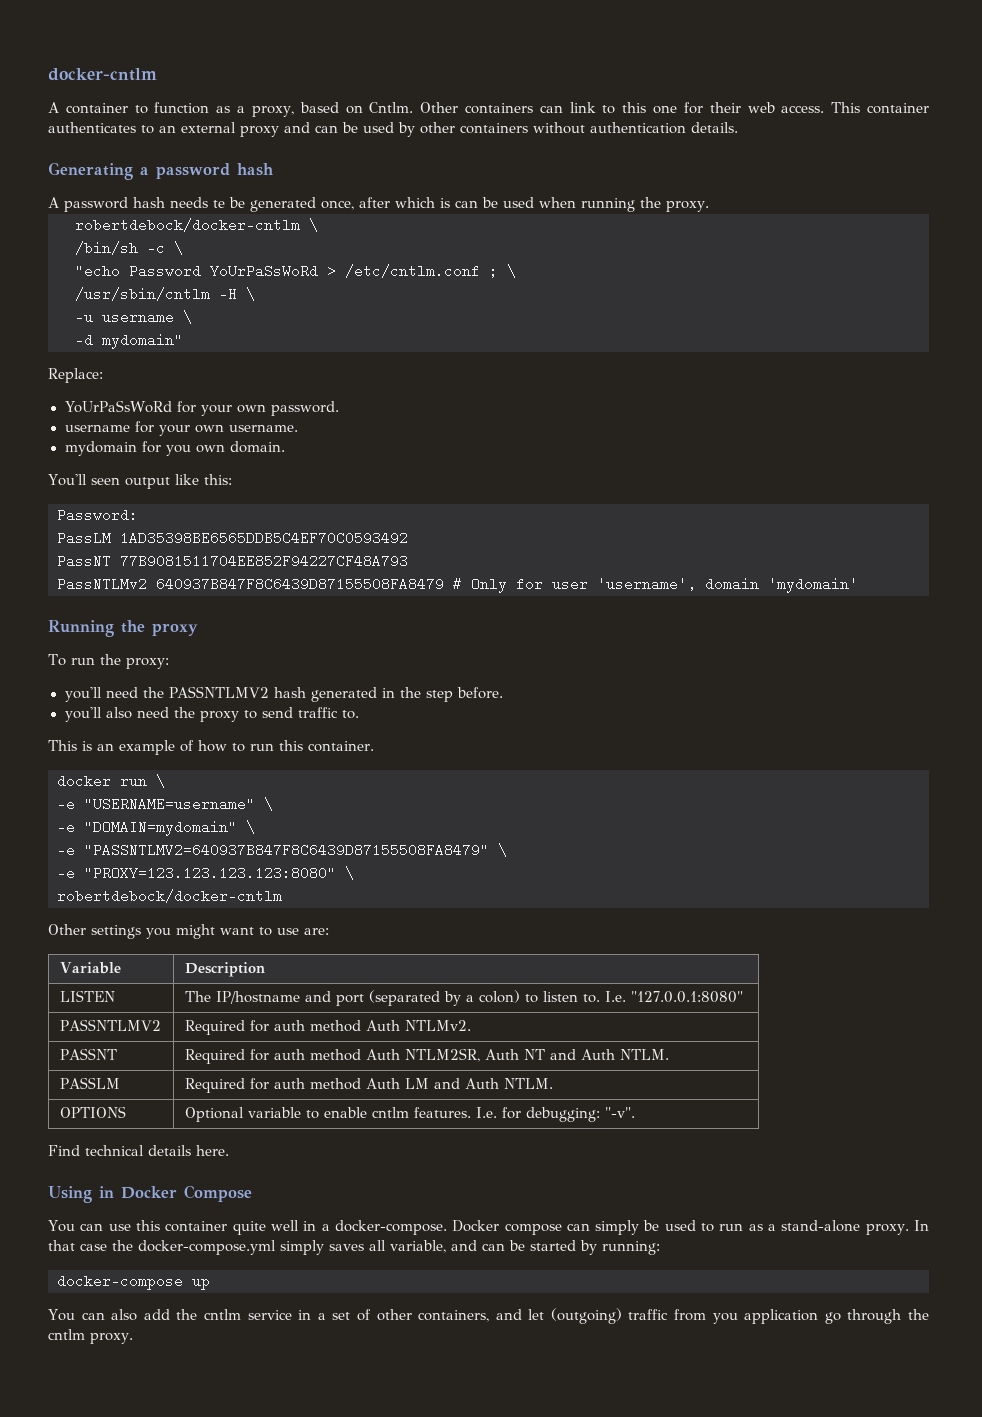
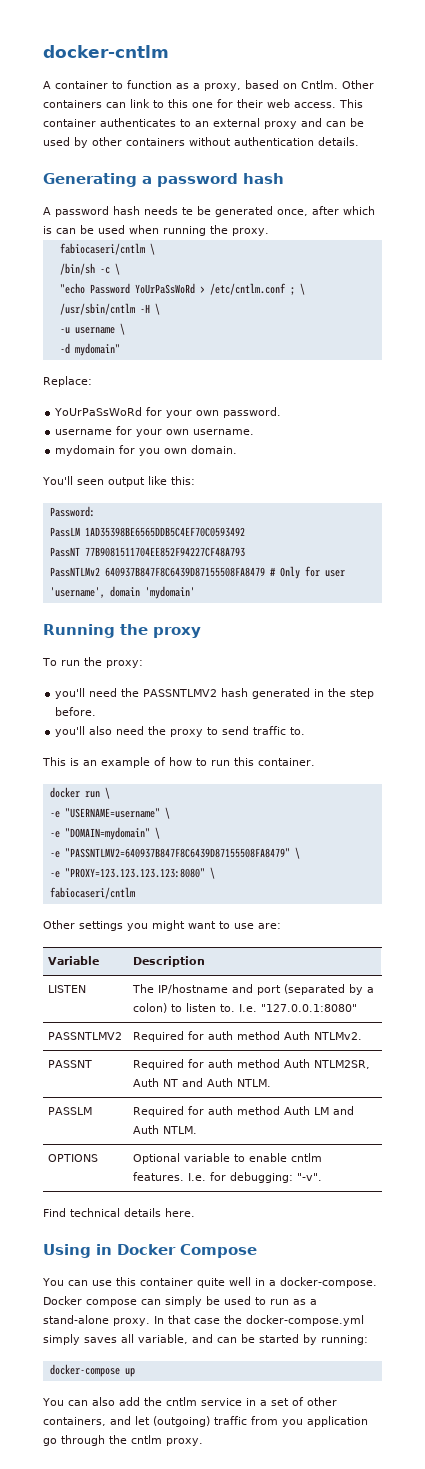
[75,218,300,232] robertdebock/docker-cntlm -> [59,243,145,255] fabiocaseri/cntlm
[57,889,282,903] robertdebock/docker-cntlm -> [49,887,135,899] fabiocaseri/cntlm

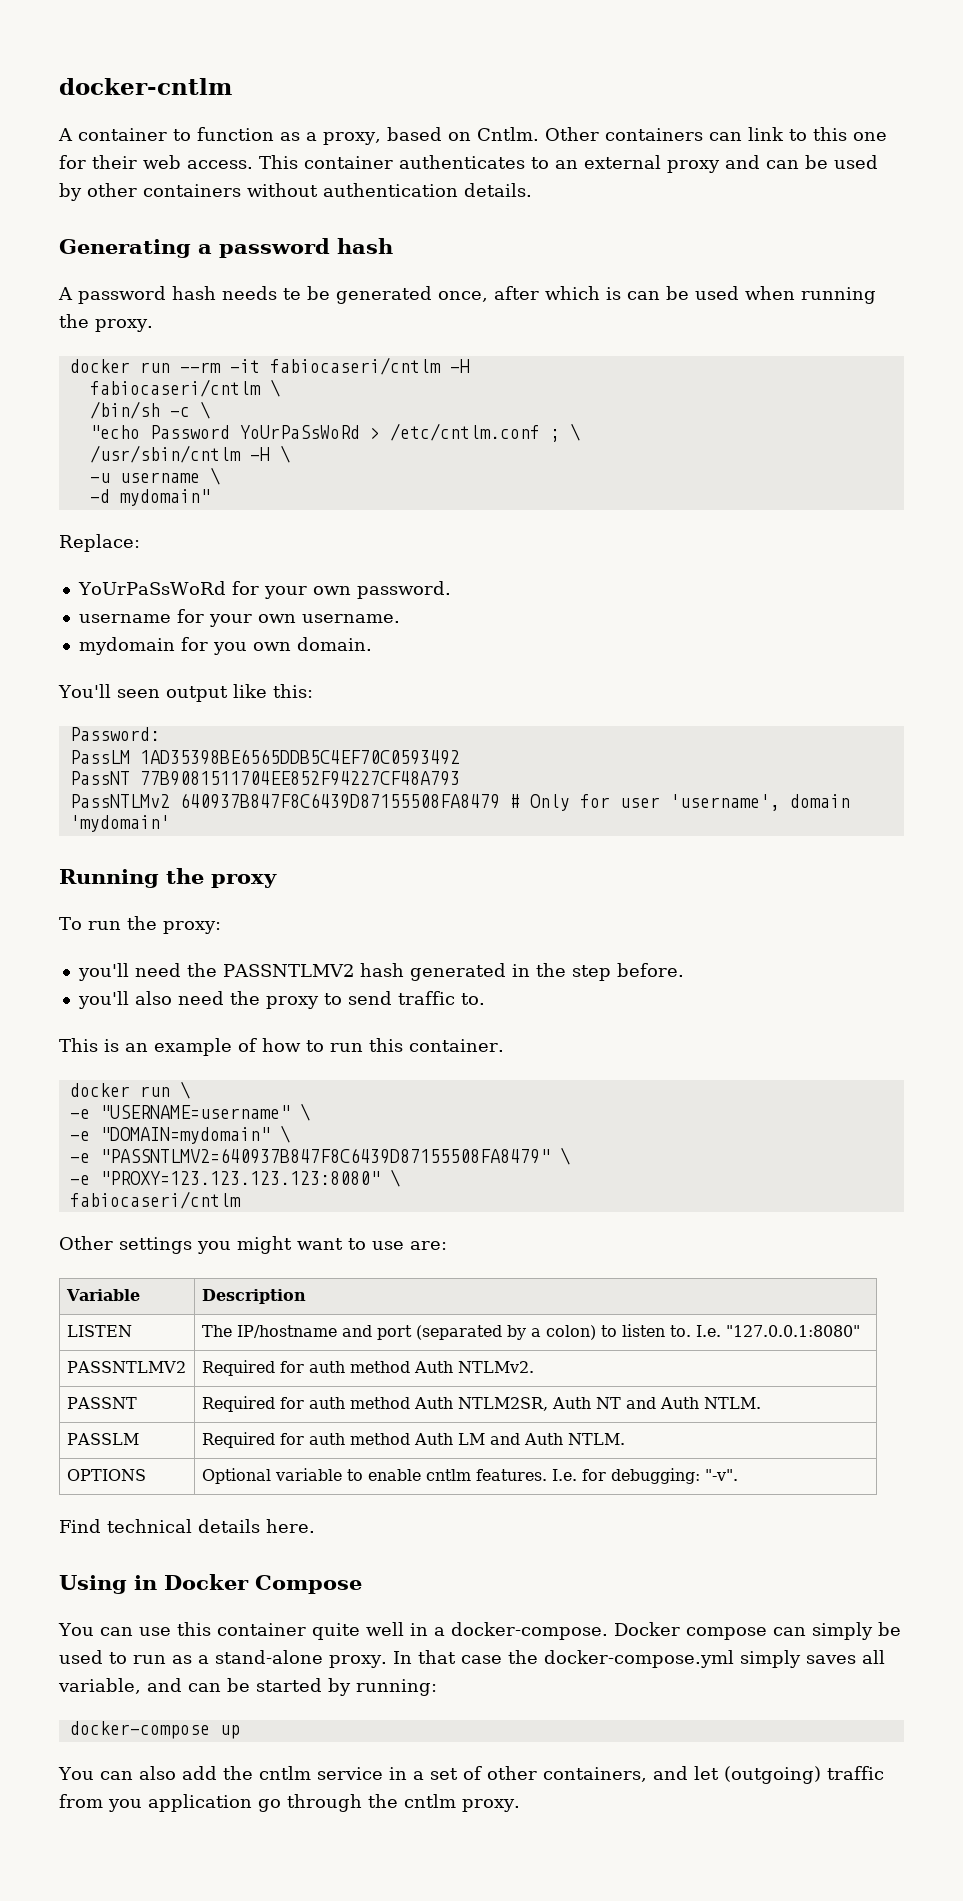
(269, 232) none -> [69,357,470,375] // docker run --rm -it fabiocaseri/cntlm -H

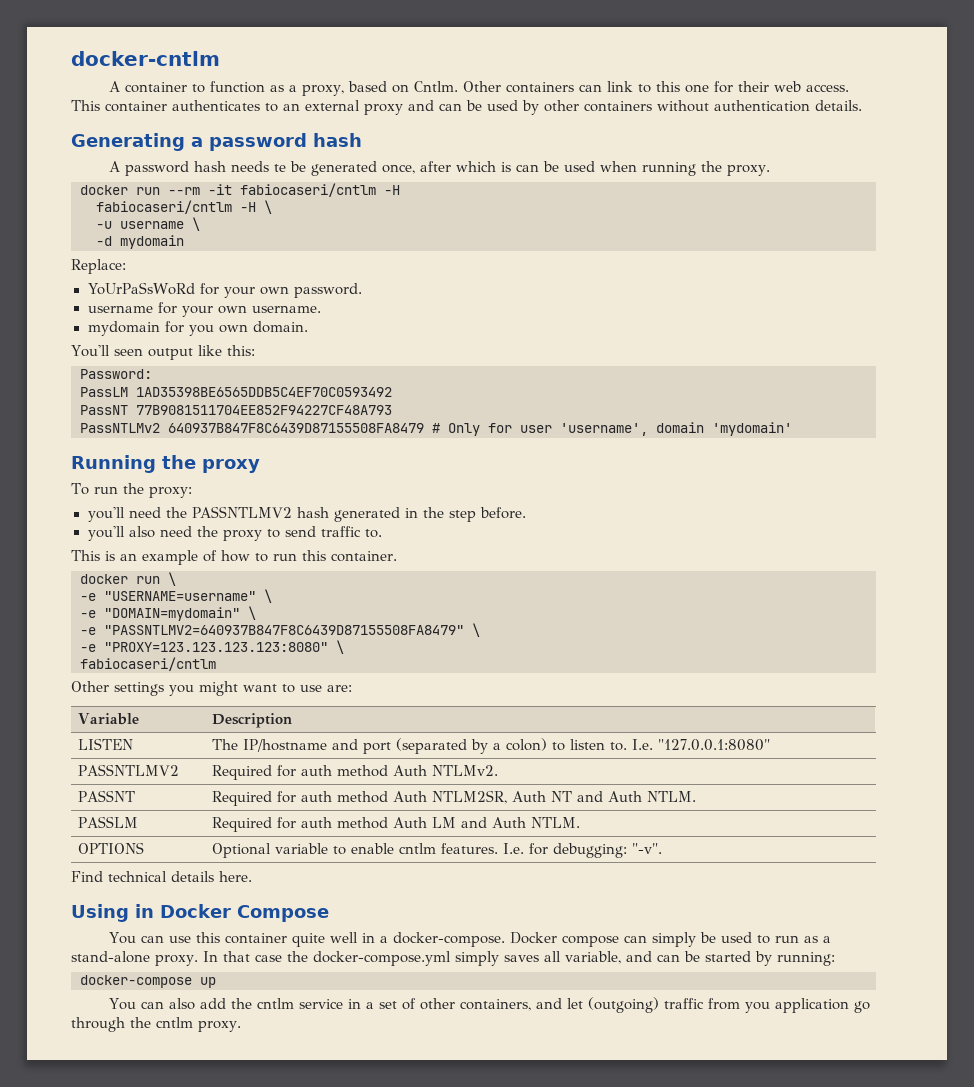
[269,379,280,397] [89,401,210,419] [89,423,580,442] [89,445,241,463] \ // /bin/sh -c \ // "echo Password YoUrPaSsWoRd > /etc/cntlm.conf ; \ // /usr/sbin/cntlm -> (232, 207) none
[119,489,210,506] mydomain" -> [120,235,184,249] mydomain

